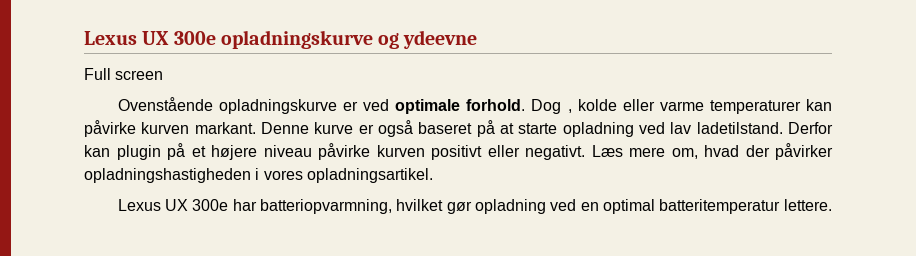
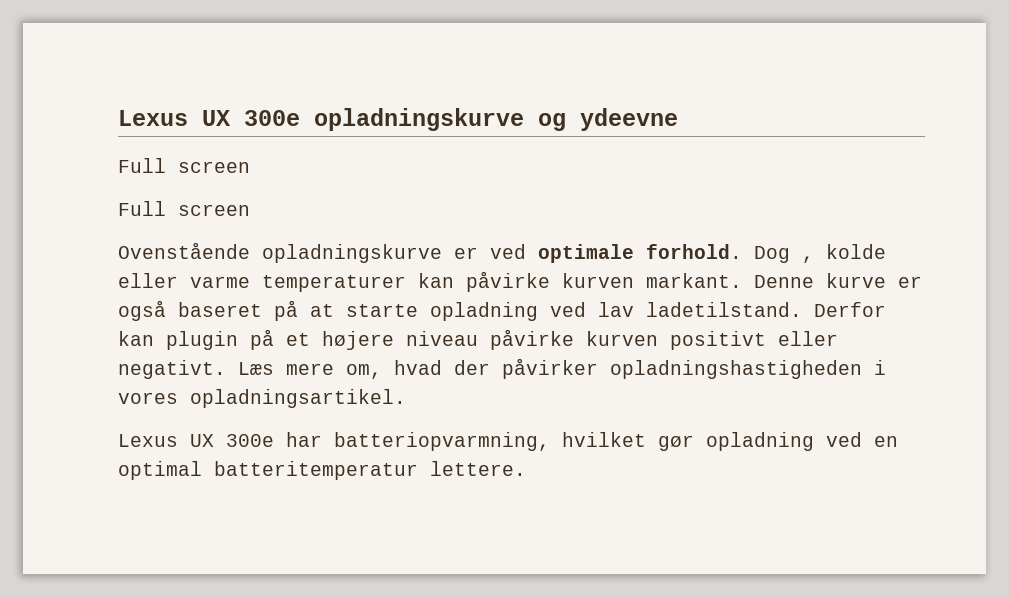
(164, 75) none -> [118,201,250,216] // Full screen

